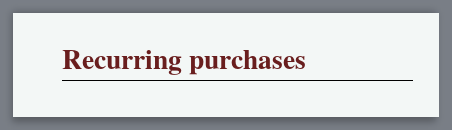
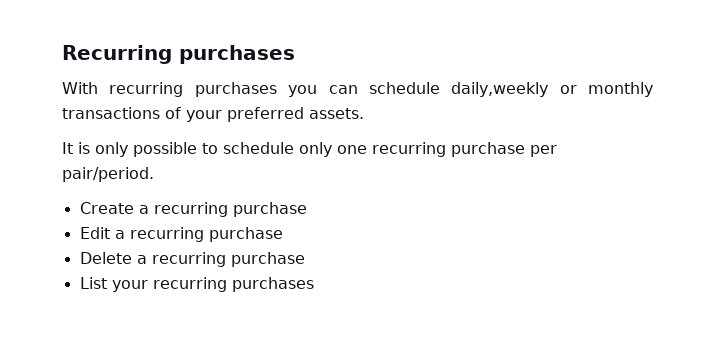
(307, 62) none -> [62,82,653,97] [62,107,364,122] [62,142,557,157] [62,167,154,182] [79,202,307,217] [79,227,283,242] [79,252,305,267] [79,277,314,292] // With recurring purchases you can schedule daily,weekly or monthly transactions of your preferred assets. // It is only possible to schedule only one recurring purchase per pair/period. // Create a recurring purchase // Edit a recurring purchase // Delete a recurring purchase // List your recurring purchases

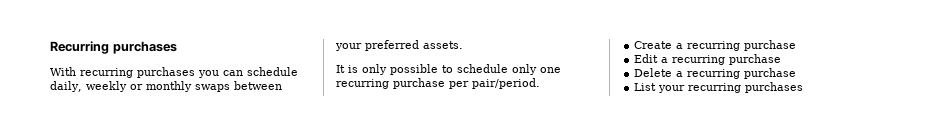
[451,82,653,97] [62,107,181,119] daily,weekly or monthly transactions of -> [50,81,282,92] daily, weekly or monthly swaps between

